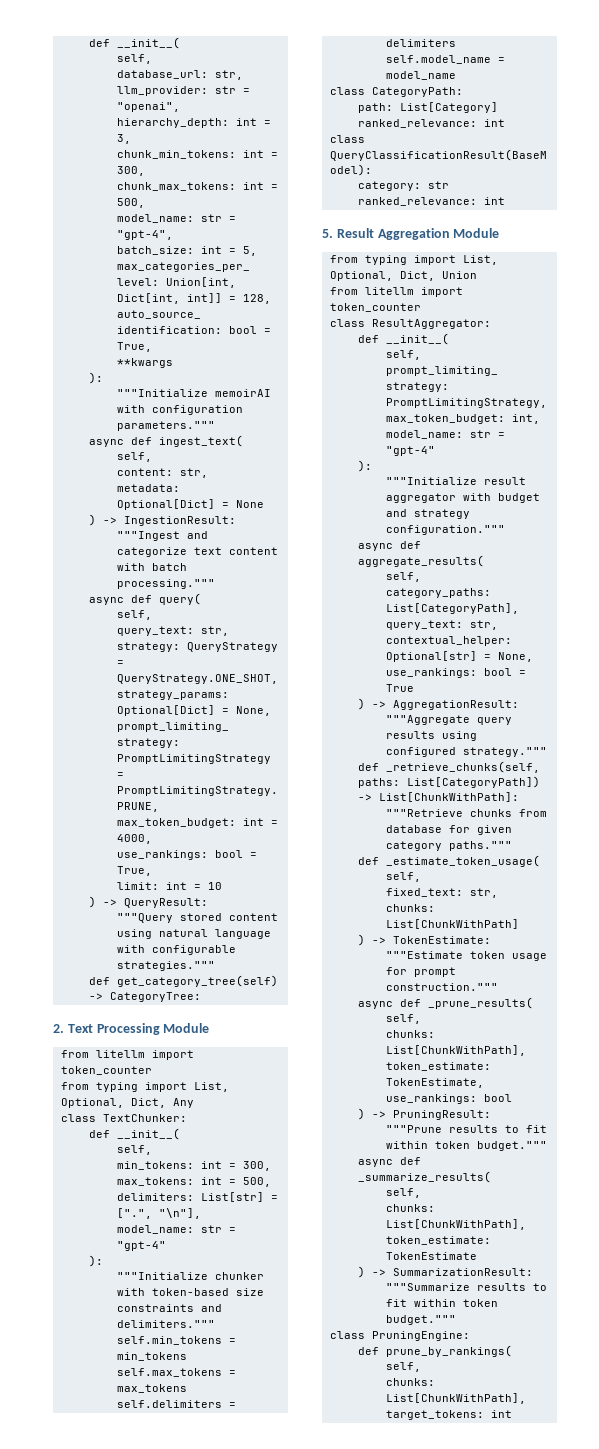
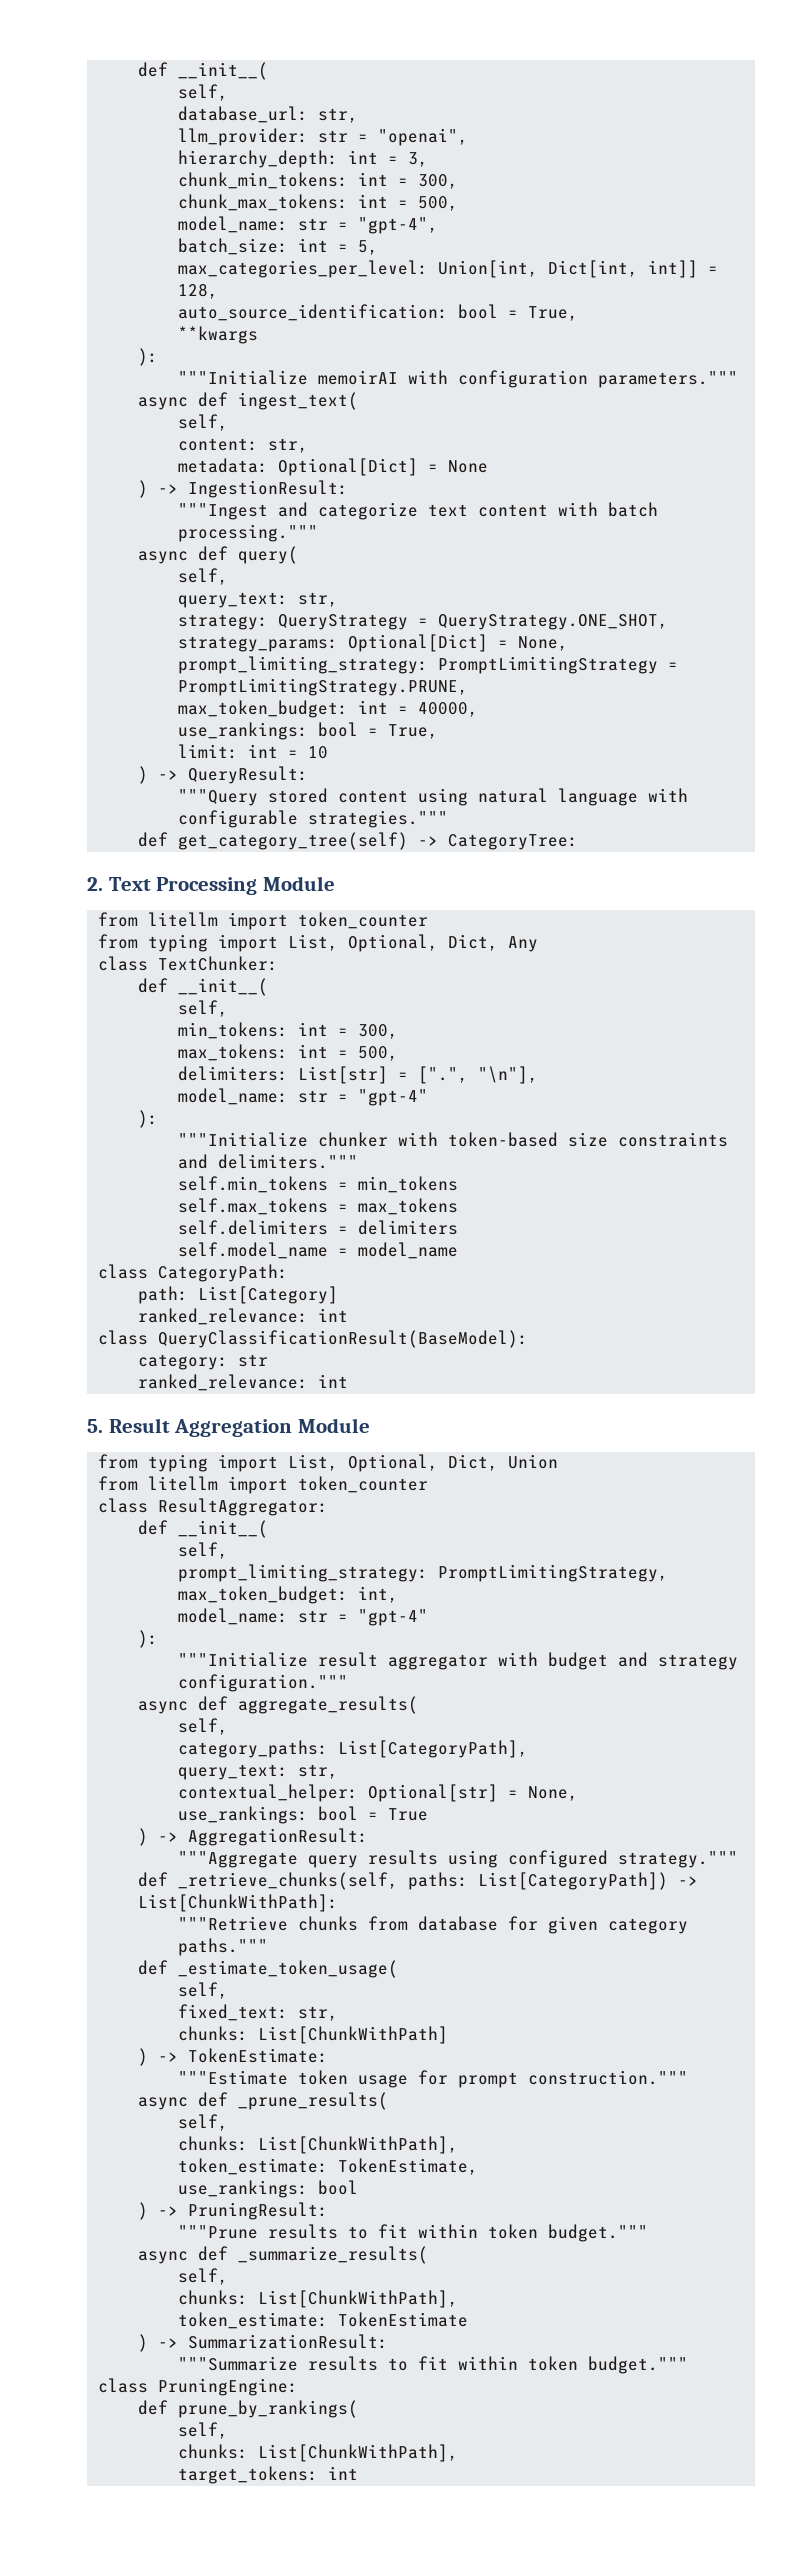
[116,834,152,844] 4000, -> [417,702,478,717] 40000,

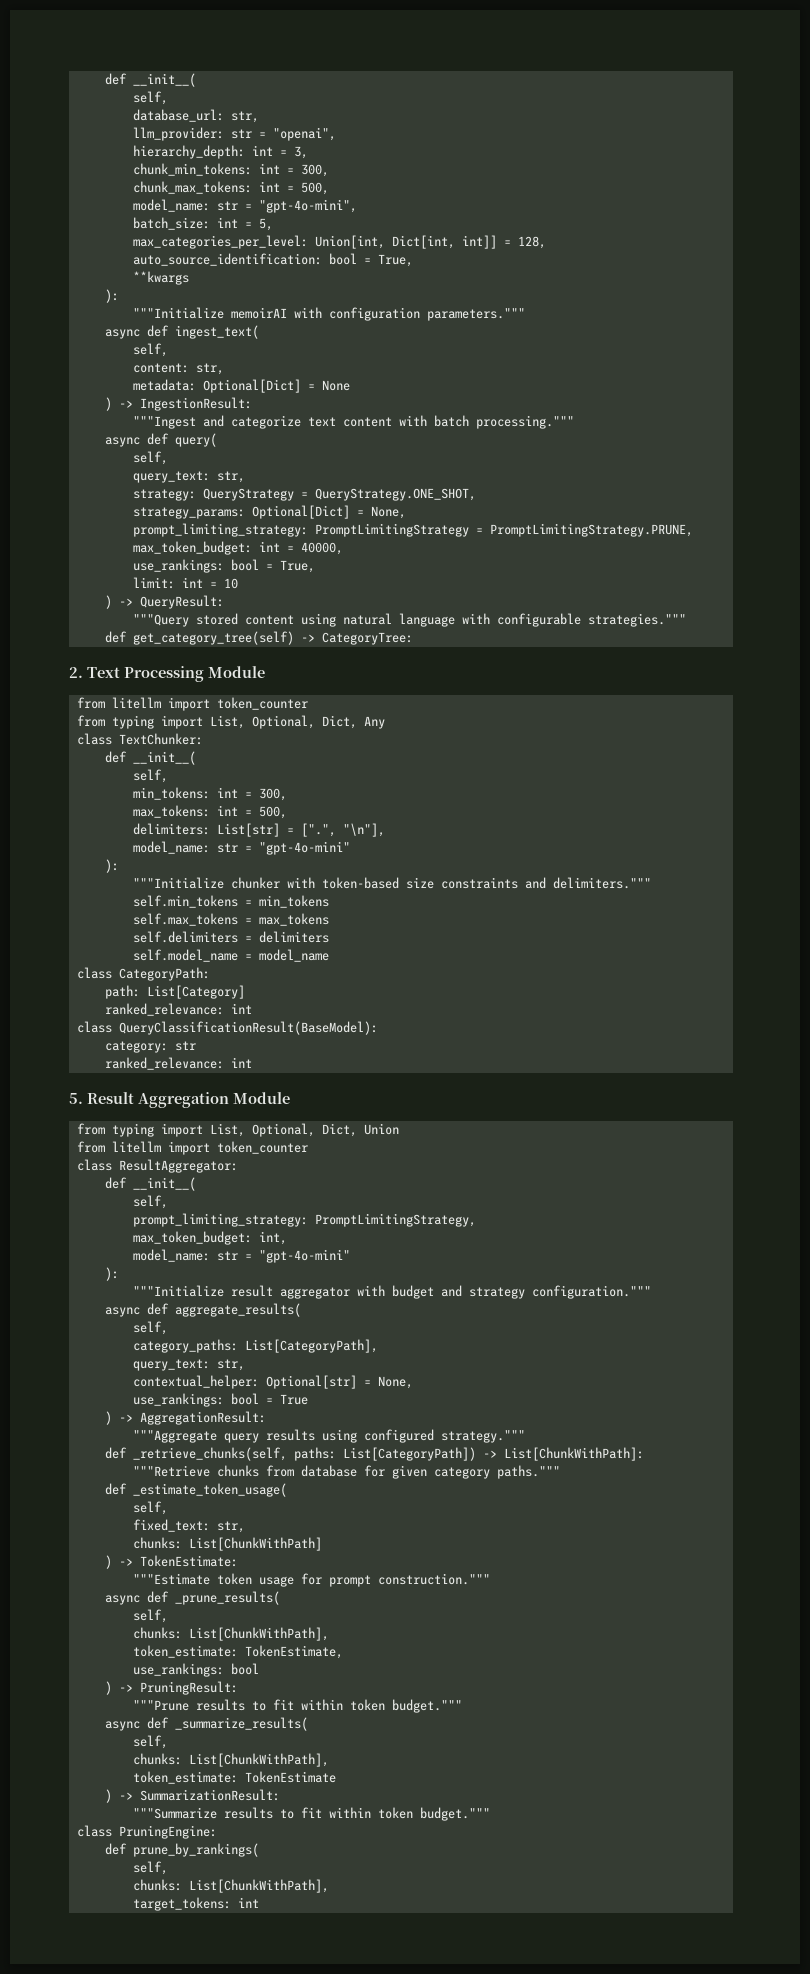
[357,217,438,234] "gpt-4", -> [258,199,357,213] "gpt-4o-mini",
[357,1089,428,1106] "gpt-4" -> [258,841,350,855] "gpt-4o-mini"
[357,1609,428,1626] "gpt-4" -> [258,1249,350,1263] "gpt-4o-mini"

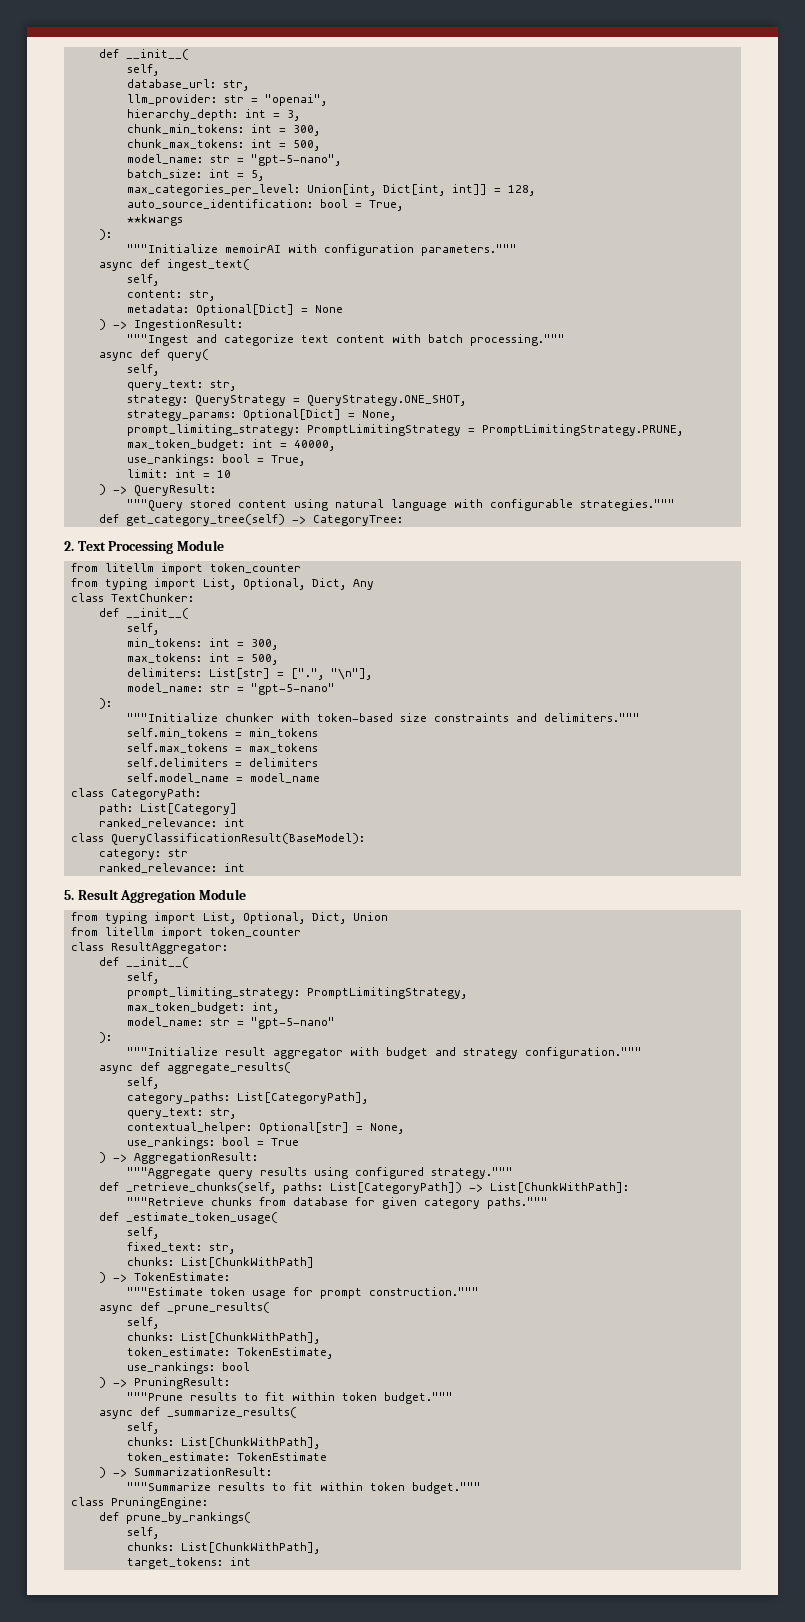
[258,199,357,213] "gpt-4o-mini", -> [251,154,342,166] "gpt-5-nano",
[258,841,350,855] "gpt-4o-mini" -> [251,683,336,695] "gpt-5-nano"
[258,1249,350,1263] "gpt-4o-mini" -> [251,1017,336,1029] "gpt-5-nano"

